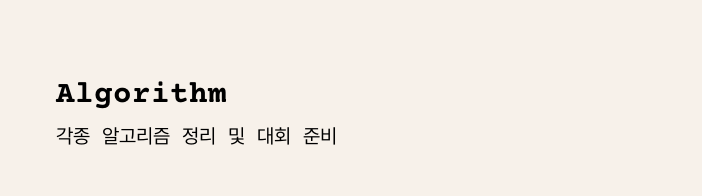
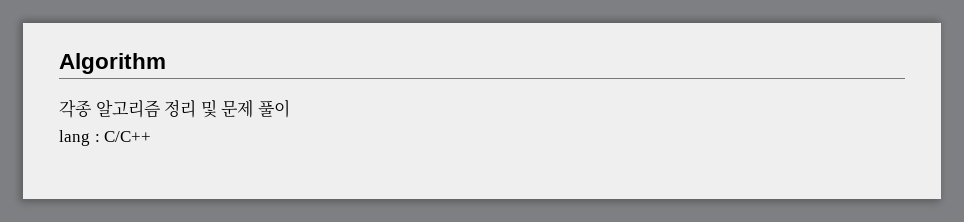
[257,127,337,145] 대회 준비 -> [221,99,290,118] [59,130,152,146] 문제 풀이 // lang : C/C++

